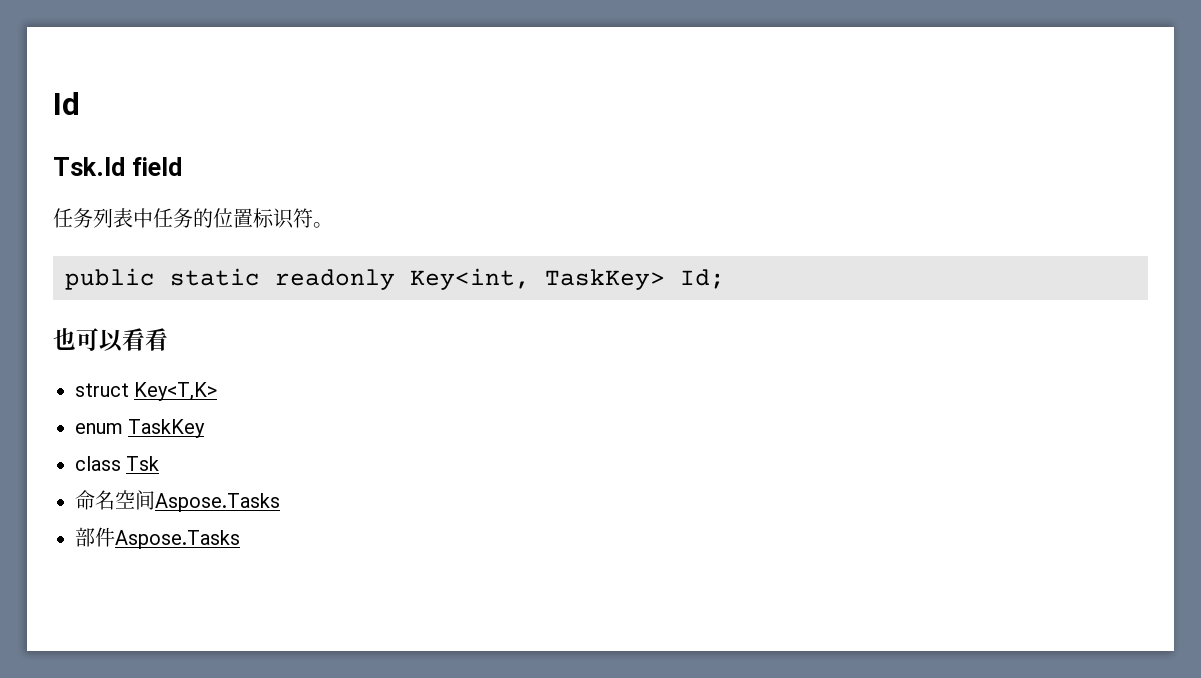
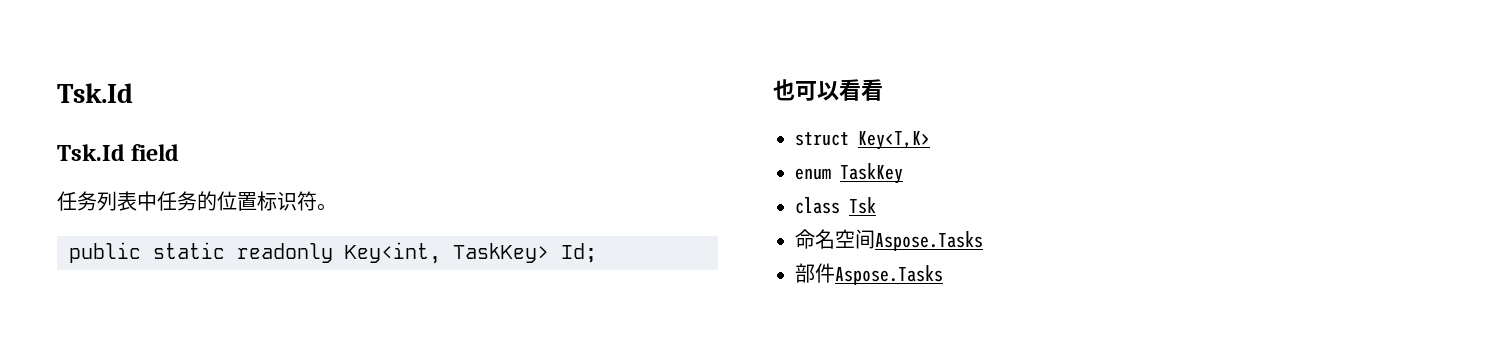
[53,92,80,115] Id -> [57,83,133,103] Tsk.Id

